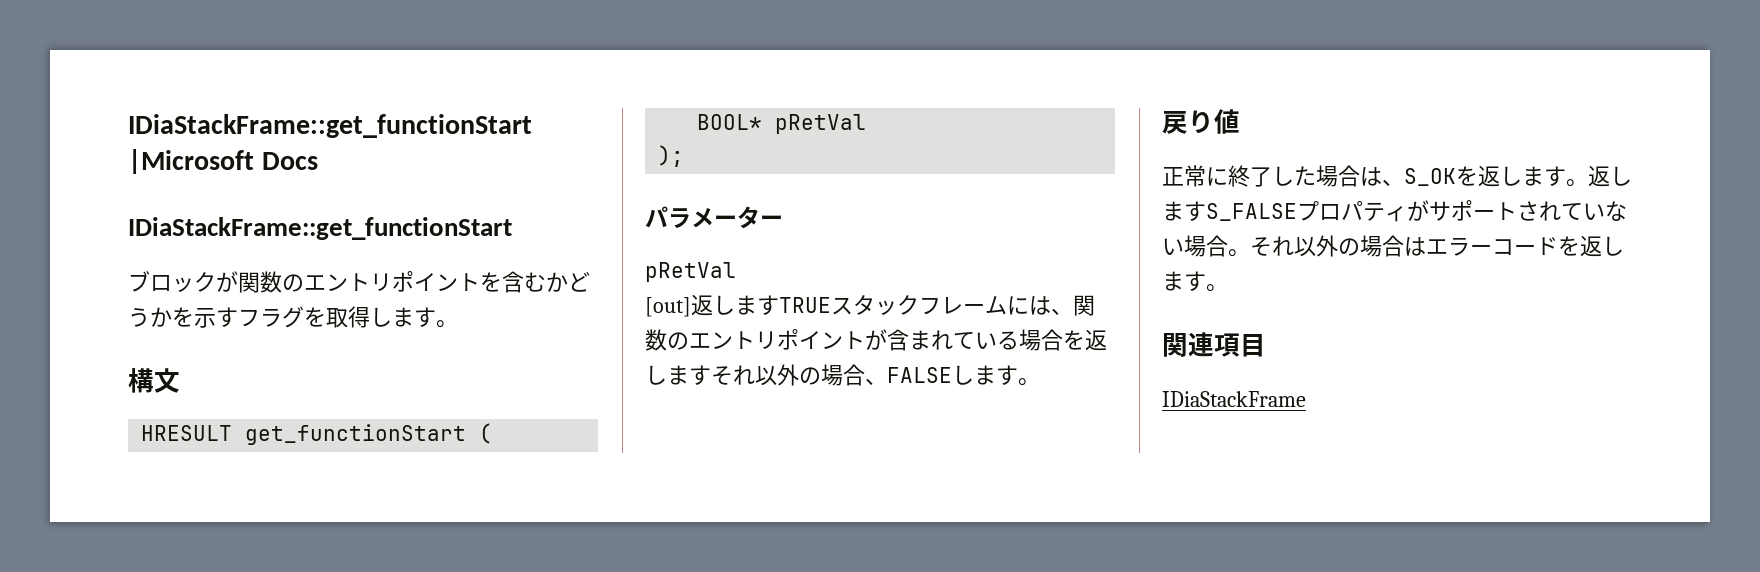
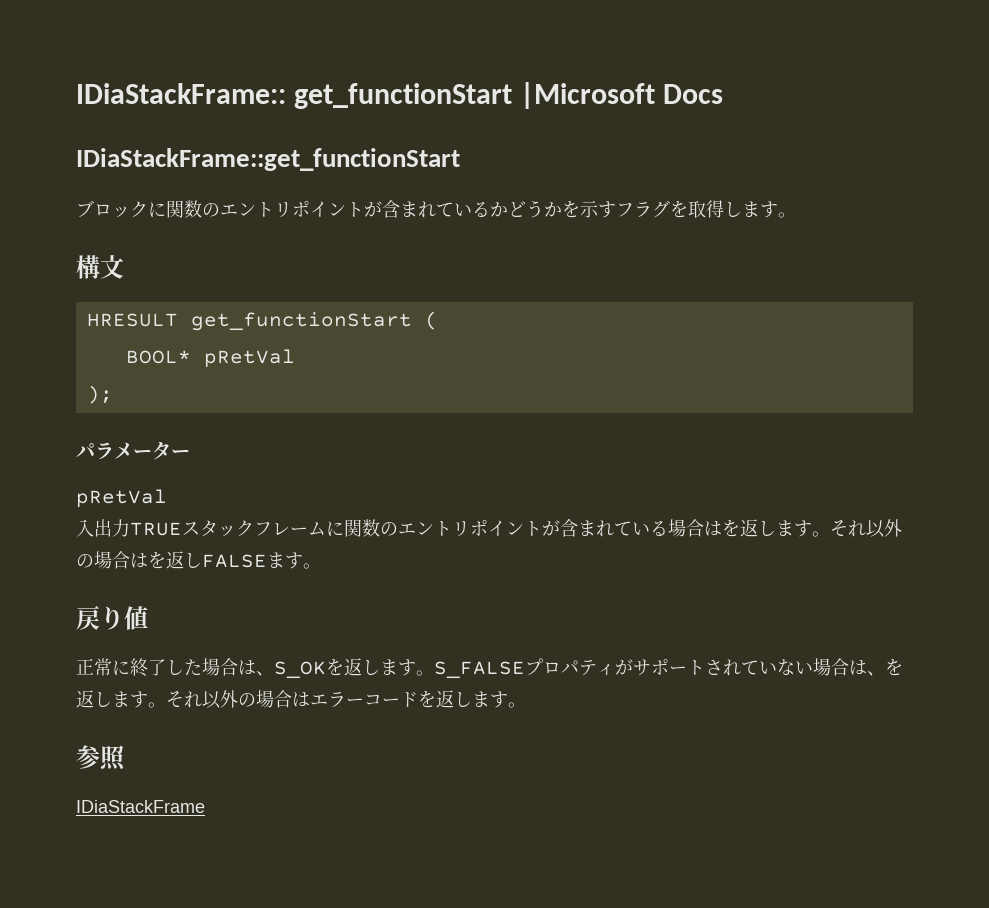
[128,114,532,138] IDiaStackFrame::get_functionStart -> [76,83,513,109] IDiaStackFrame:: get_functionStart
[216,271,546,293] が関数のエントリポイントを含む -> [148,200,490,218] に関数のエントリポイントが含まれている
[645,294,779,317] [out]返します -> [76,519,130,537] 入出力
[1029,296,1073,315] は、 -> (344, 528) none
[1063,329,1107,351] [645,364,974,386] を返しますそれ以外の場合、FALSEし -> [704,519,902,538] [76,551,267,569] はを返します。それ以外の場合はを返しFALSE
[1588,165,1632,187] [1162,201,1206,221] 返します -> (434, 673) none
(1228, 246) none -> [849,658,903,676] [76,690,148,708] は、を返します
[1162,332,1266,357] 関連項目 -> [76,745,126,771] 参照

